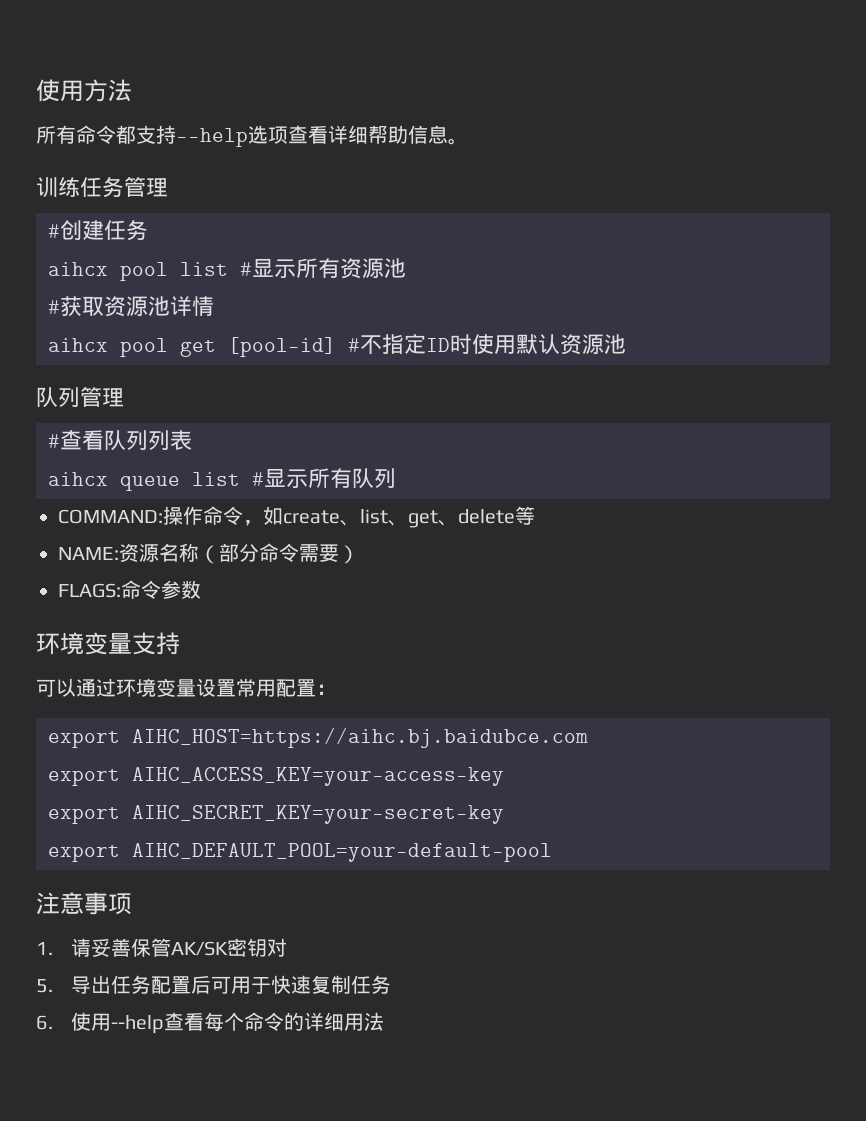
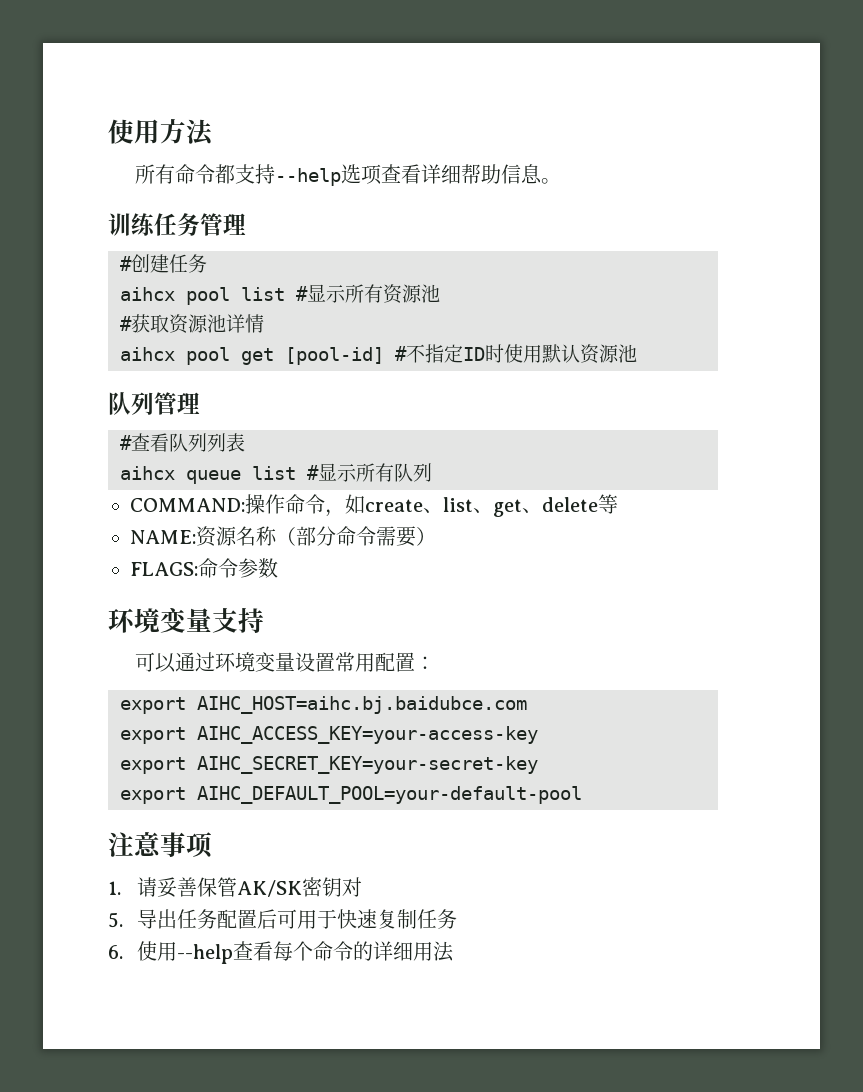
[132,727,588,748] AIHC_HOST=https://aihc.bj.baidubce.com -> [197,696,527,714] AIHC_HOST=aihc.bj.baidubce.com

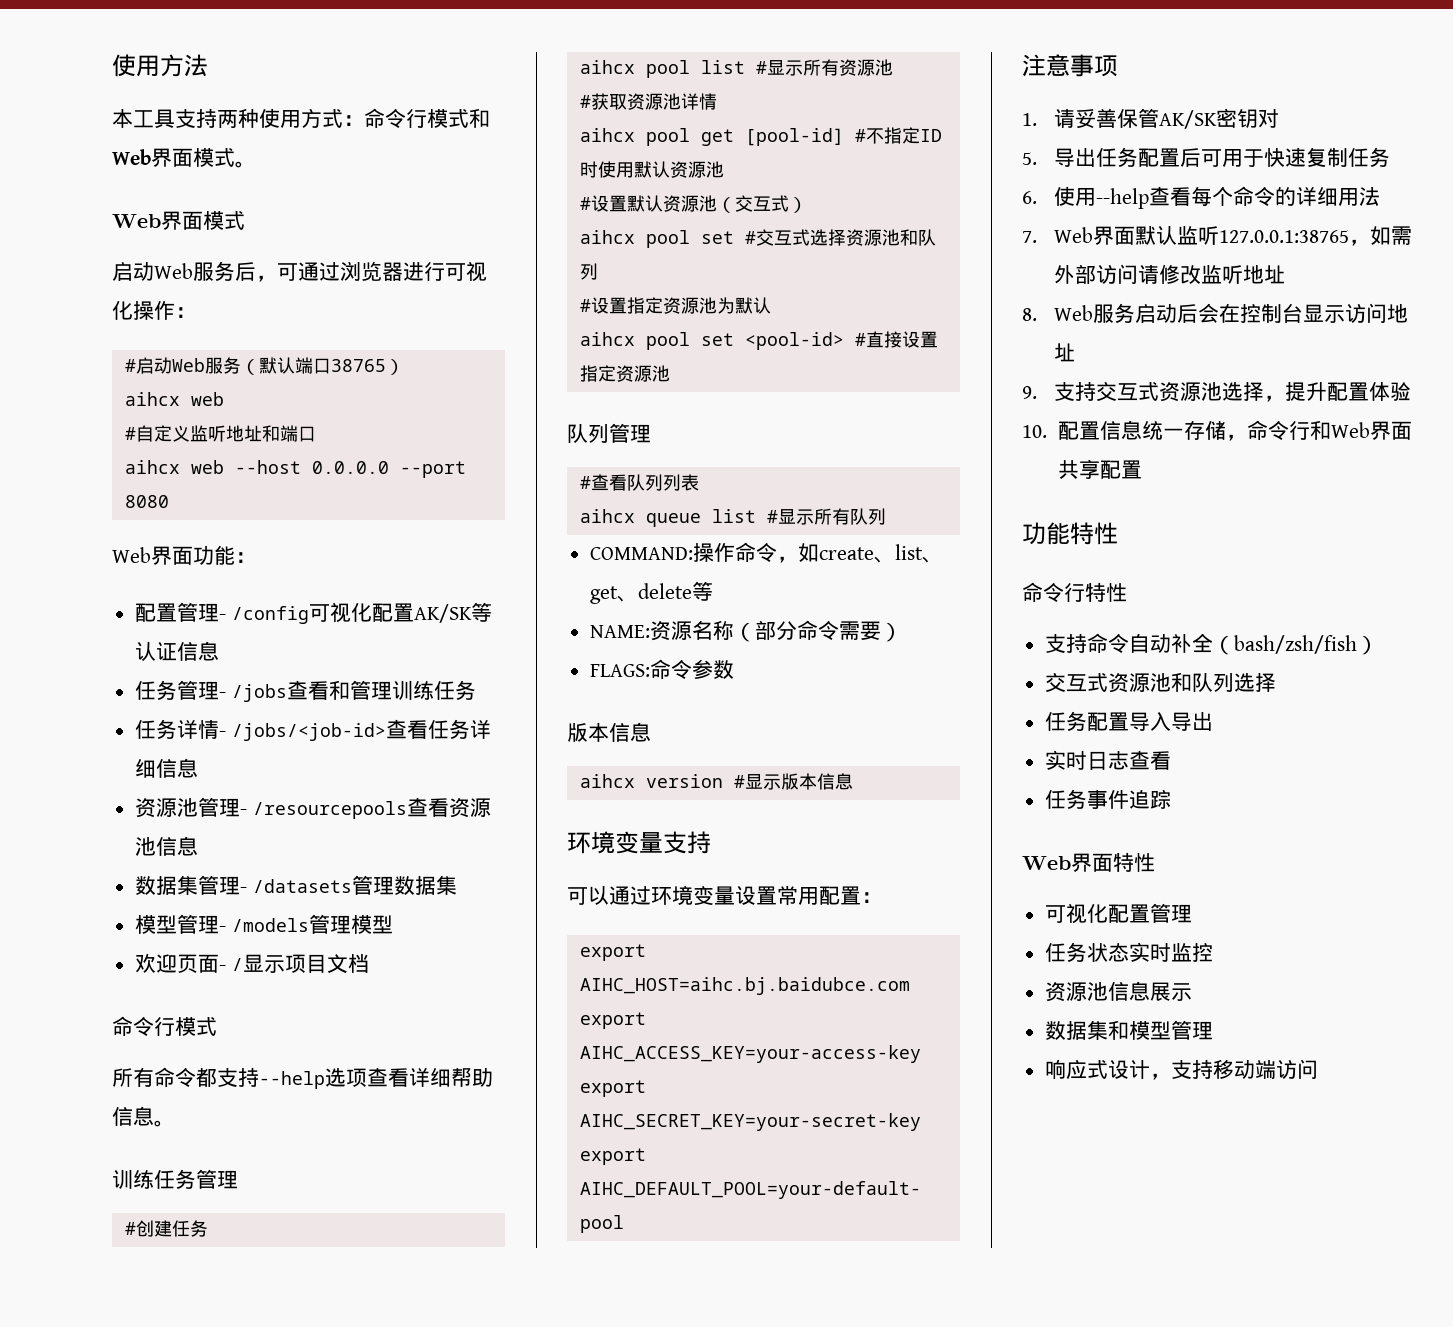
(214, 132) none -> [112,108,490,129] [112,148,256,168] [112,211,245,230] [112,261,487,282] [112,301,196,320] [124,357,404,375] [124,392,224,406] [124,425,316,442] [124,460,466,478] [124,495,169,508] [112,545,256,565] [135,602,492,624] [135,641,220,662] [135,680,476,702] [135,719,491,741] [135,758,199,778] [135,797,491,819] [135,836,199,856] [135,875,457,895] [135,914,393,934] [135,953,369,974] [112,1016,217,1037] // 本工具支持两种使用方式：命令行模式和Web界面模式。 // Web界面模式 // 启动Web服务后，可通过浏览器进行可视化操作： // #启动Web服务（默认端口38765） // aihcx web // #自定义监听地址和端口 // aihcx web --host 0.0.0.0 --port 8080 // Web界面功能： // 配置管理- /config可视化配置AK/SK等认证信息 // 任务管理- /jobs查看和管理训练任务 // 任务详情- /jobs/<job-id>查看任务详细信息 // 资源池管理- /resourcepools查看资源池信息 // 数据集管理- /datasets管理数据集 // 模型管理- /models管理模型 // 欢迎页面- /显示项目文档 // 命令行模式
(637, 353) none -> [579,195,807,213] [579,229,936,248] [579,263,598,280] [579,297,771,314] [579,331,938,350] [579,365,670,382] // #设置默认资源池（交互式） // aihcx pool set #交互式选择资源池和队列 // #设置指定资源池为默认 // aihcx pool set <pool-id> #直接设置指定资源池
(278, 568) none -> [567,722,651,742] [579,773,853,790] // 版本信息 // aihcx version #显示版本信息
(455, 951) none -> [1022,225,1413,246] [1054,264,1286,284] [1022,303,1409,323] [1054,343,1076,362] [1022,381,1412,402] [1022,420,1412,441] [1057,459,1142,479] [1022,522,1118,545] [1022,582,1127,603] [1045,633,1379,655] [1045,672,1277,693] [1045,711,1214,731] [1045,750,1172,770] [1045,789,1172,809] [1022,852,1155,872] [1045,903,1193,924] [1045,942,1214,962] [1045,981,1193,1002] [1045,1020,1214,1040] [1045,1059,1319,1080] // 7. Web界面默认监听127.0.0.1:38765，如需外部访问请修改监听地址 // 8. Web服务启动后会在控制台显示访问地址 // 9.支持交互式资源池选择，提升配置体验 // 10.配置信息统一存储，命令行和Web界面共享配置 // 功能特性 // 命令行特性 // 支持命令自动补全（bash/zsh/fish） // 交互式资源池和队列选择 // 任务配置导入导出 // 实时日志查看 // 任务事件追踪 // Web界面特性 // 可视化配置管理 // 任务状态实时监控 // 资源池信息展示 // 数据集和模型管理 // 响应式设计，支持移动端访问

